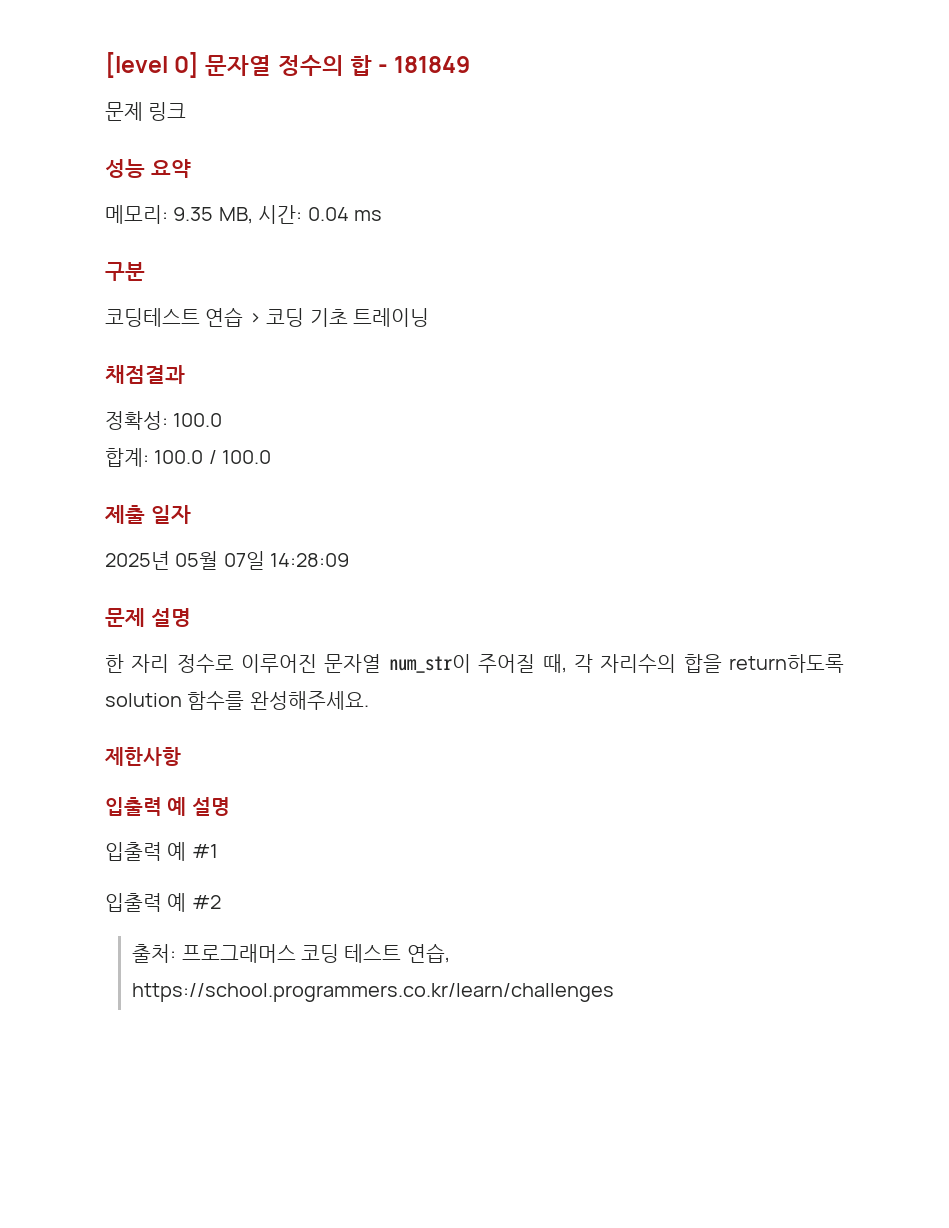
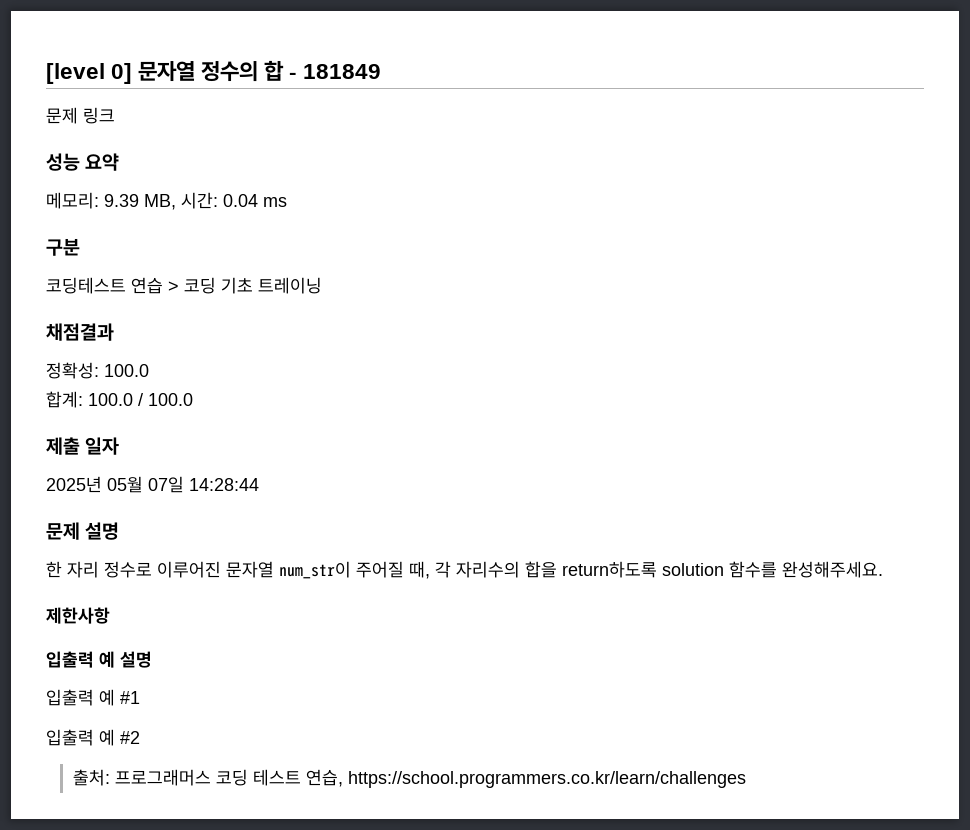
[173,207,214,221] 9.35 -> [104,194,139,207] 9.39
[270,553,350,567] 14:28:09 -> [189,478,259,491] 14:28:44

